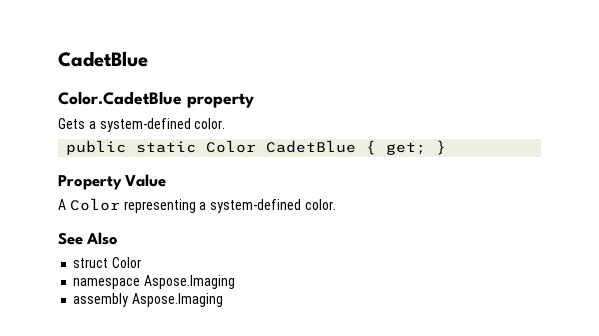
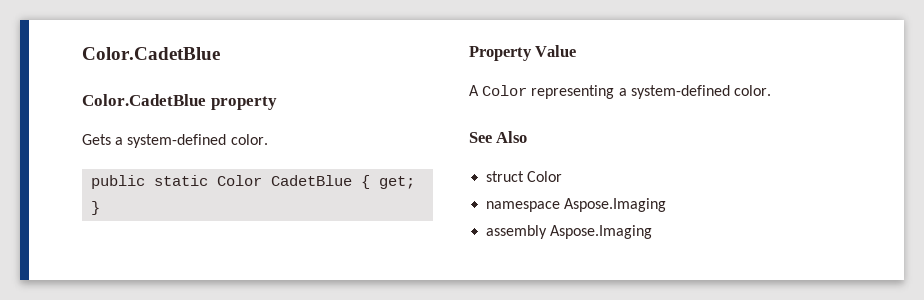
[58,51,148,67] CadetBlue -> [82,47,220,60] Color.CadetBlue

